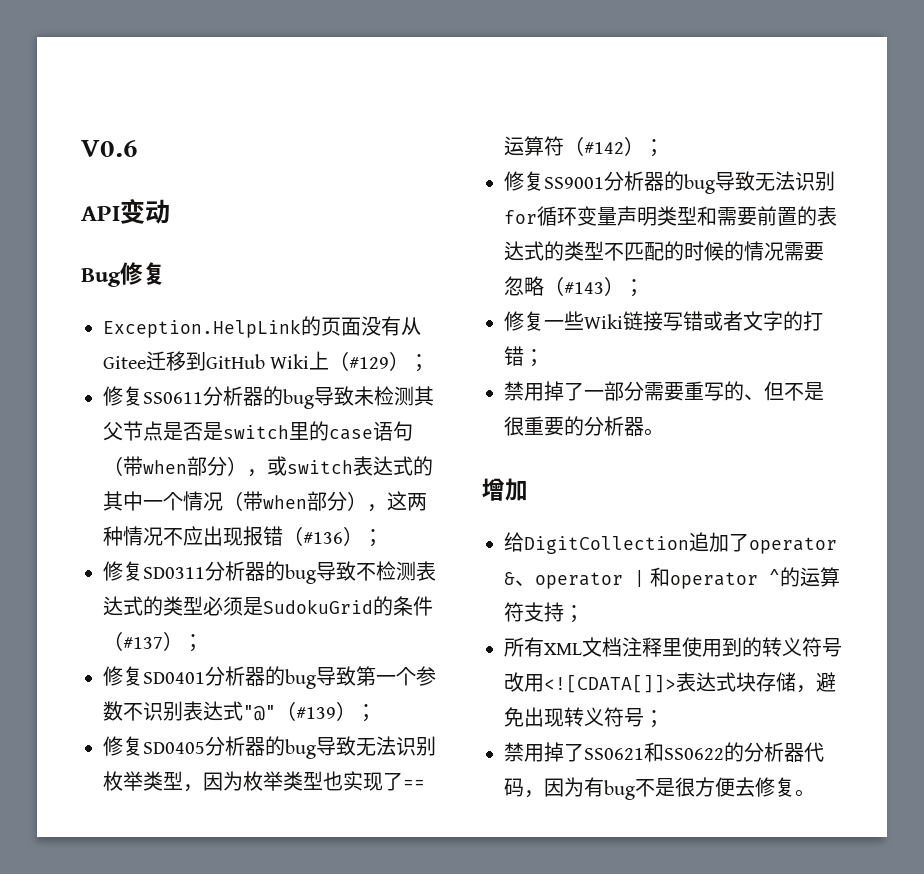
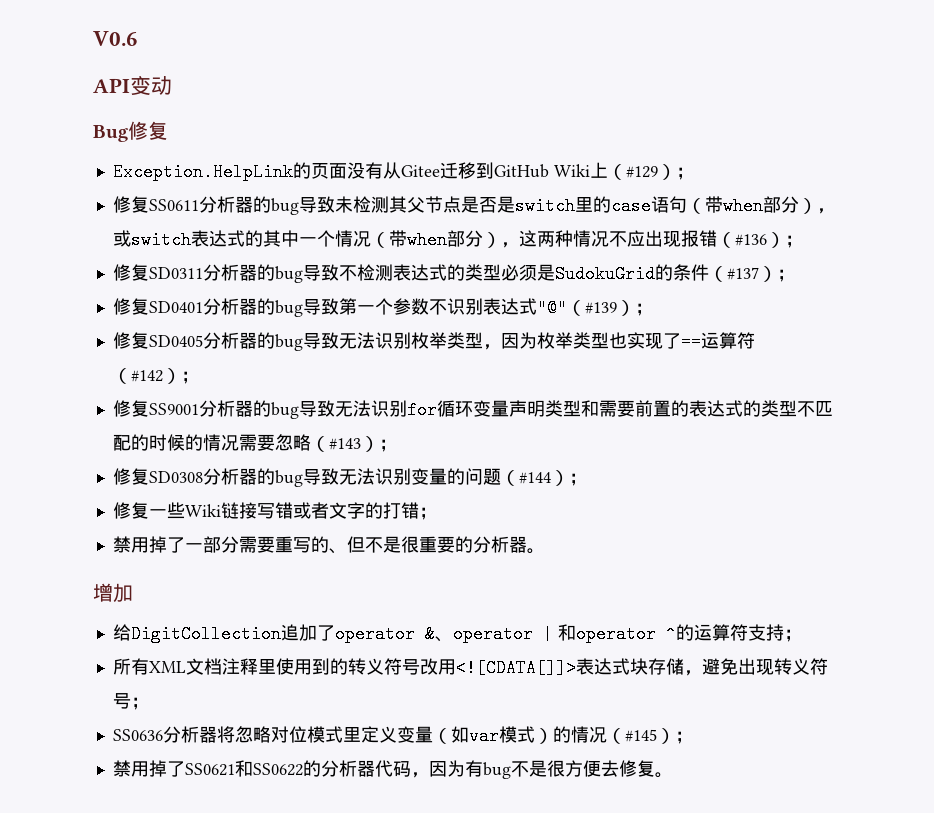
(644, 288) none -> [112,468,587,487] // 修复SD0308分析器的bug导致无法识别变量的问题（#144）；
(664, 719) none -> [112,726,693,745] // SS0636分析器将忽略对位模式里定义变量（如var模式）的情况（#145）；

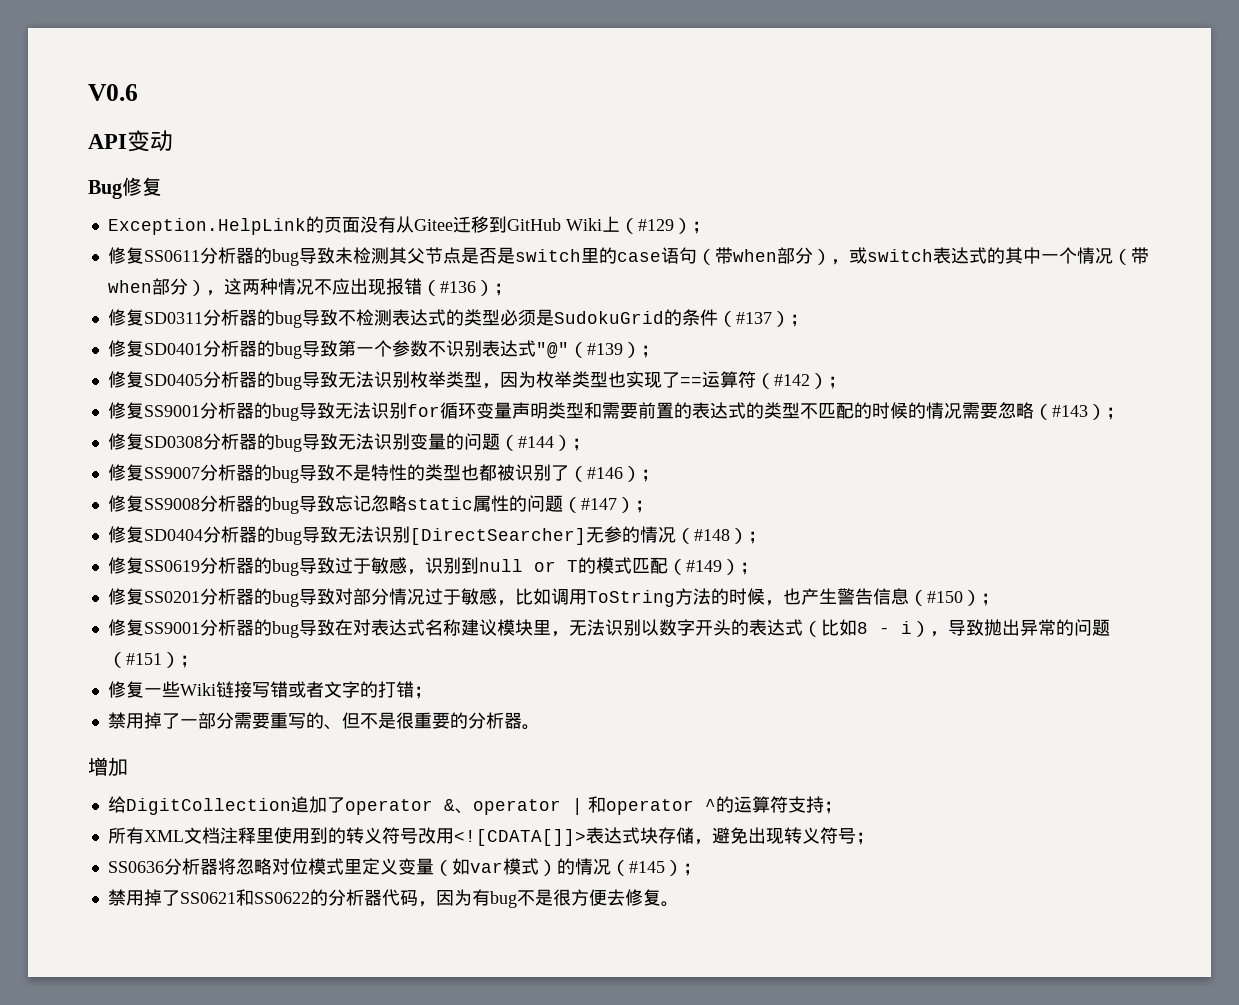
(587, 479) none -> [107,464,659,483] [107,495,653,514] [107,526,766,545] [107,557,758,576] [107,588,999,607] [107,619,1110,638] [107,652,198,668] // 修复SS9007分析器的bug导致不是特性的类型也都被识别了（#146）； // 修复SS9008分析器的bug导致忘记忽略static属性的问题（#147）； // 修复SD0404分析器的bug导致无法识别[DirectSearcher]无参的情况（#148）； // 修复SS0619分析器的bug导致过于敏感，识别到null or T的模式匹配（#149）； // 修复SS0201分析器的bug导致对部分情况过于敏感，比如调用ToString方法的时候，也产生警告信息（#150）； // 修复SS9001分析器的bug导致在对表达式名称建议模块里，无法识别以数字开头的表达式（比如8 - i），导致抛出异常的问题（#151）；

